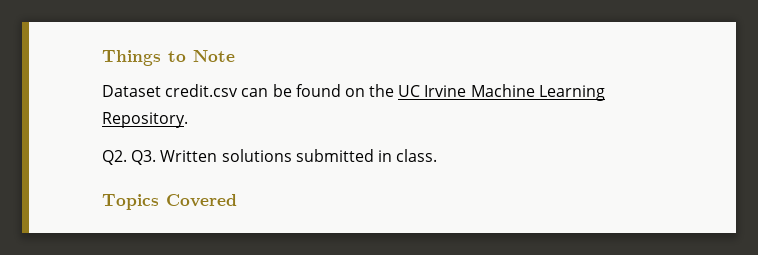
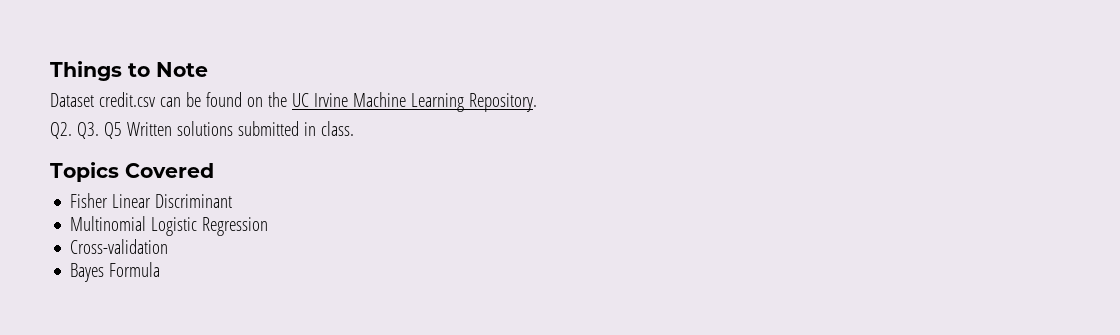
(157, 157) none -> [103,122,122,139] Q5
(237, 200) none -> [70,193,233,208] [70,216,269,236] [70,239,169,254] [70,262,161,282] // Fisher Linear Discriminant // Multinomial Logistic Regression // Cross-validation // Bayes Formula

